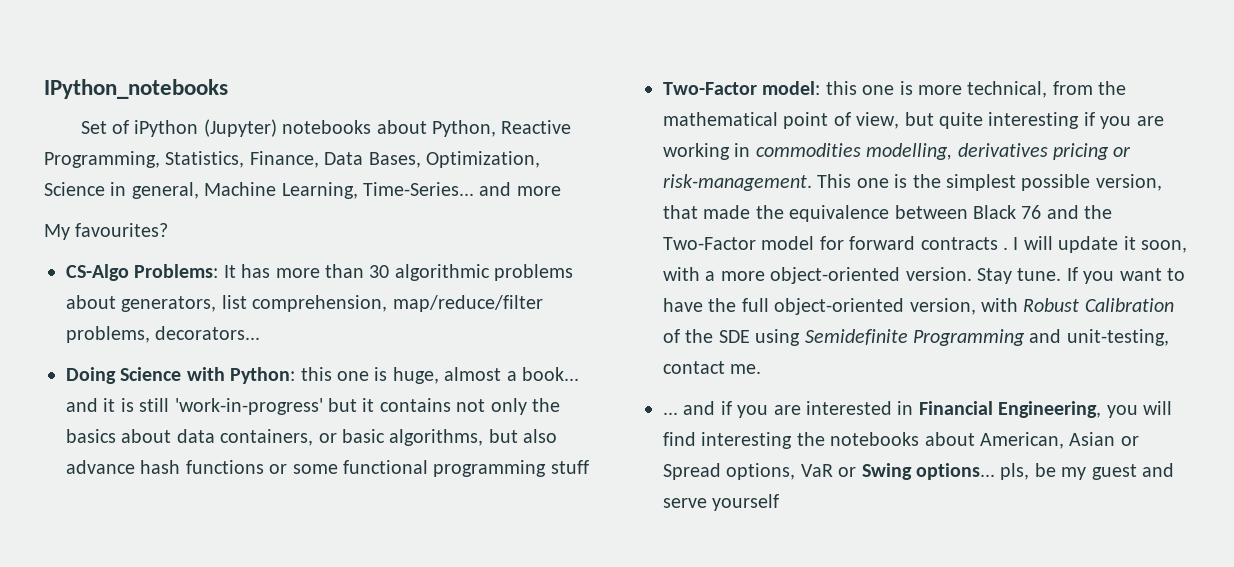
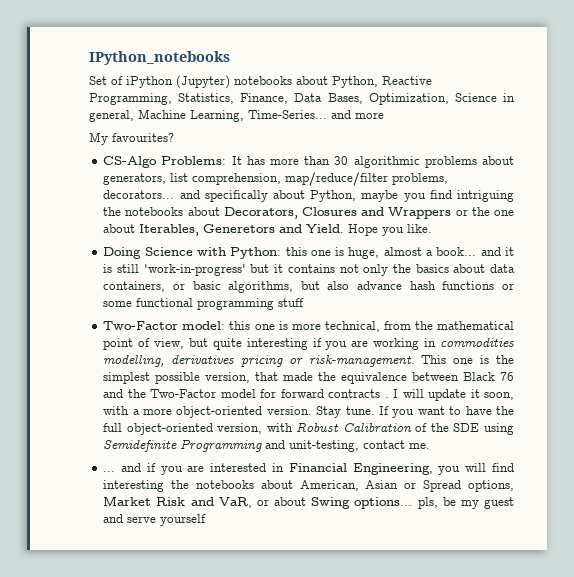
(261, 333) none -> [179,190,514,202] [103,207,514,219] [103,224,433,236] and specifically about Python, maybe you find intriguing the notebooks about Decorators, Closures and Wrappers or the one about Iterables, Generetors and Yield. Hope you like.
[800,464,857,477] VaR or -> [103,496,307,508] Market Risk and VaR, or about

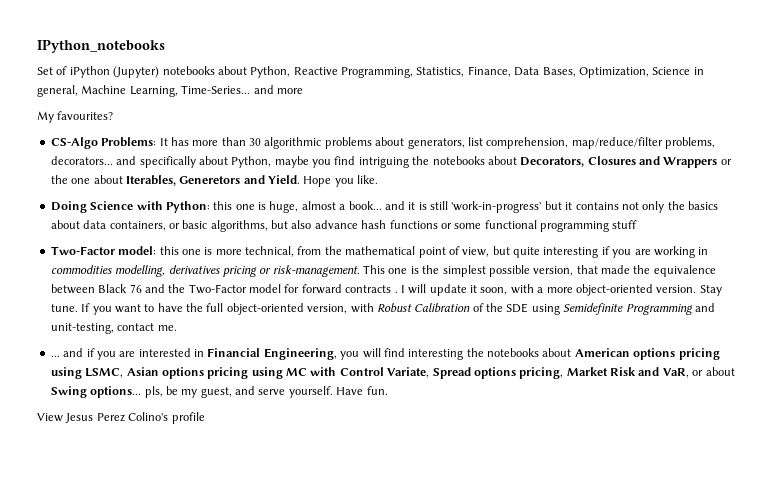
[299,480,514,492] American, Asian or Spread options, -> [574,348,720,360] [50,367,564,379] American options pricing using LSMC, Asian options pricing using MC with Control Variate, Spread options pricing,
[483,497,514,509] guest -> [200,387,232,398] guest,
[160,514,207,526] yourself -> [288,386,388,398] [37,412,205,424] yourself. Have fun. // View Jesus Perez Colino's profile

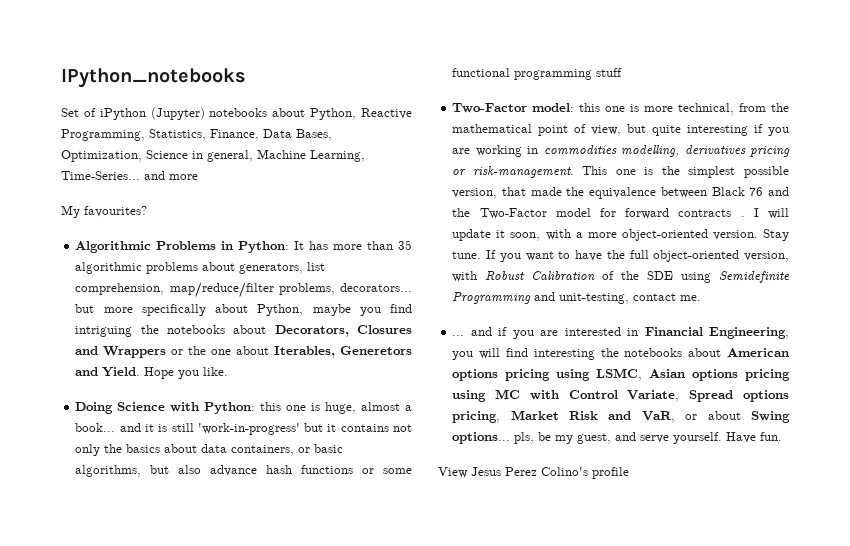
[50,137,157,149] CS-Algo Problems: -> [75,241,290,253] Algorithmic Problems in Python:
[249,138,261,146] 30 -> [397,240,412,250] 35
[116,156,137,165] and -> [75,304,133,313] but more

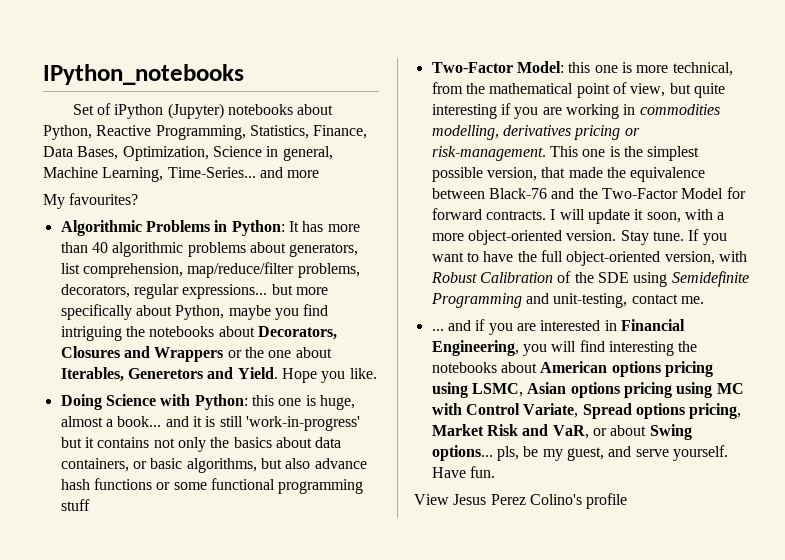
[397,240,412,250] 35 -> [91,242,108,253] 40
[340,283,412,292] decorators... -> [60,284,268,299] decorators, regular expressions...
[532,103,575,112] model: -> [516,61,564,73] Model:
[711,187,764,196] Black 76 -> [488,188,547,199] Black-76
[555,208,591,217] model -> [681,188,724,199] Model
[678,209,745,217] contracts . -> [485,210,546,220] contracts.

